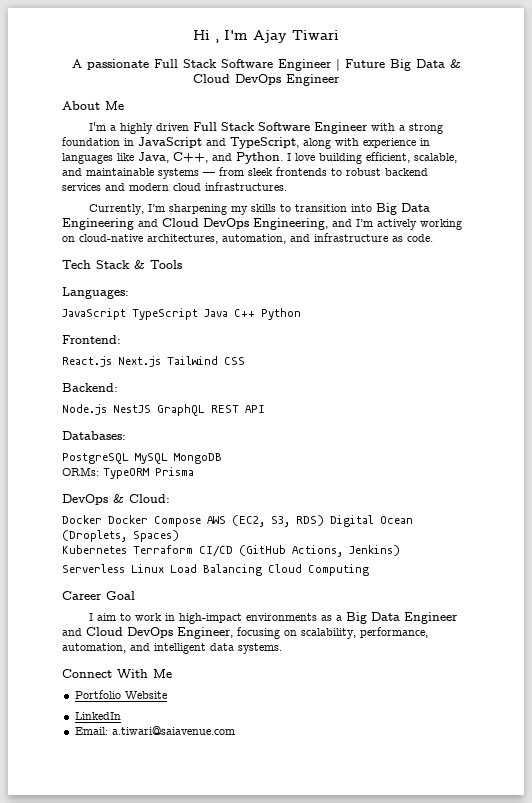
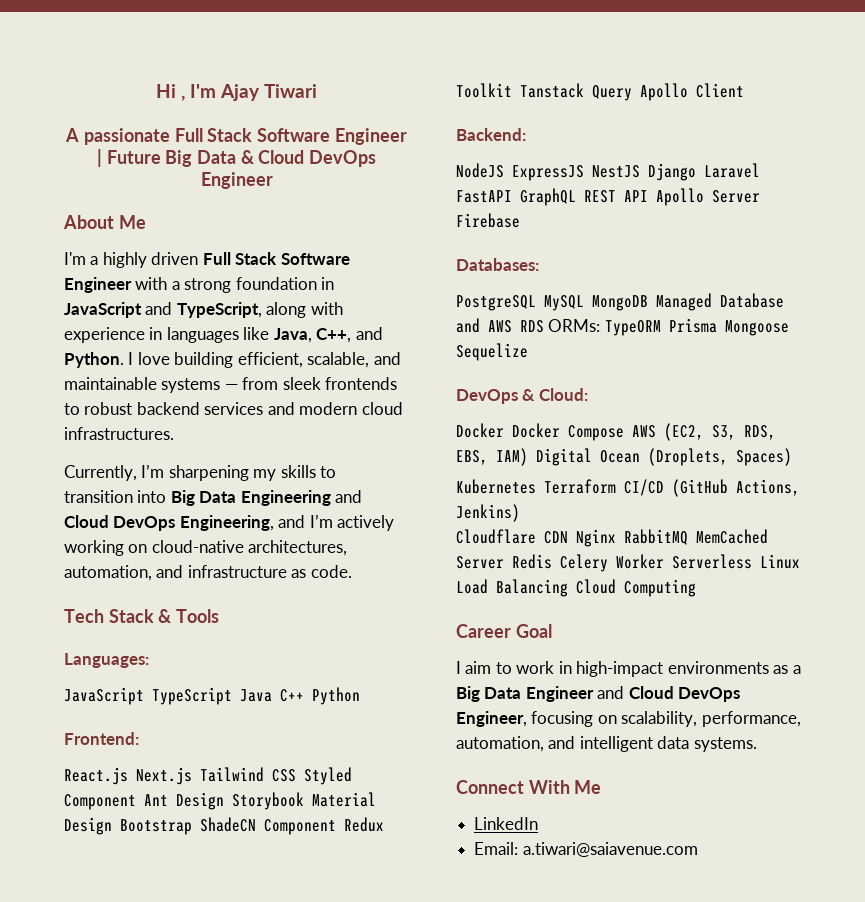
[62,383,118,392] [62,404,151,415] // Backend: // Node.js NestJS -> [304,767,352,785] [64,792,376,810] [64,817,384,835] [456,83,744,101] [456,128,526,141] [456,163,760,181] [456,190,512,203] Styled Component Ant Design Storybook Material Design Bootstrap ShadeCN Component Redux Toolkit Tanstack Query Apollo Client // Backend: // NodeJS ExpressJS NestJS Django Laravel FastAPI
(265, 409) none -> [656,188,760,206] [456,213,520,228] Apollo Server Firebase
(222, 458) // -> [656,293,784,311] [456,318,544,333] Managed Database and AWS RDS
(194, 471) none -> [724,320,789,336] [456,343,528,361] Mongoose Sequelize
[296,515,324,526] RDS) -> [744,425,776,440] [456,448,528,466] RDS, EBS, IAM)
(400, 550) none -> [456,529,768,547] [456,554,664,572] Cloudflare CDN Nginx RabbitMQ MemCached Server Redis Celery Worker
[74,690,167,699] // Portfolio Website -> (602, 787) none

